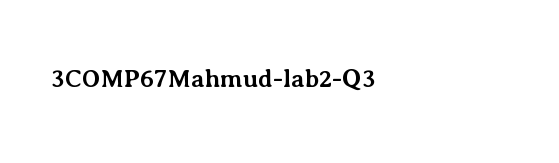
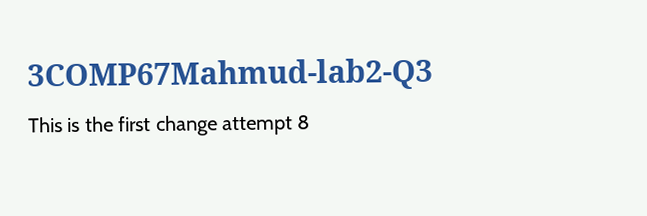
(376, 80) none -> [28,115,311,136] // This is the first change attempt 8

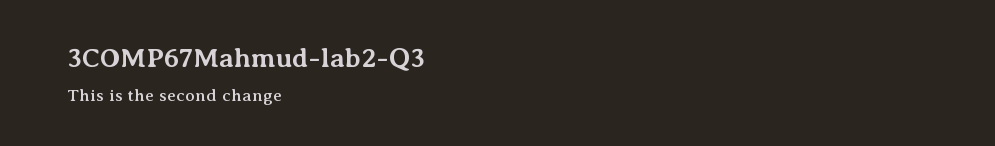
[118,115,311,136] first change attempt 8 -> [159,89,282,105] second change

